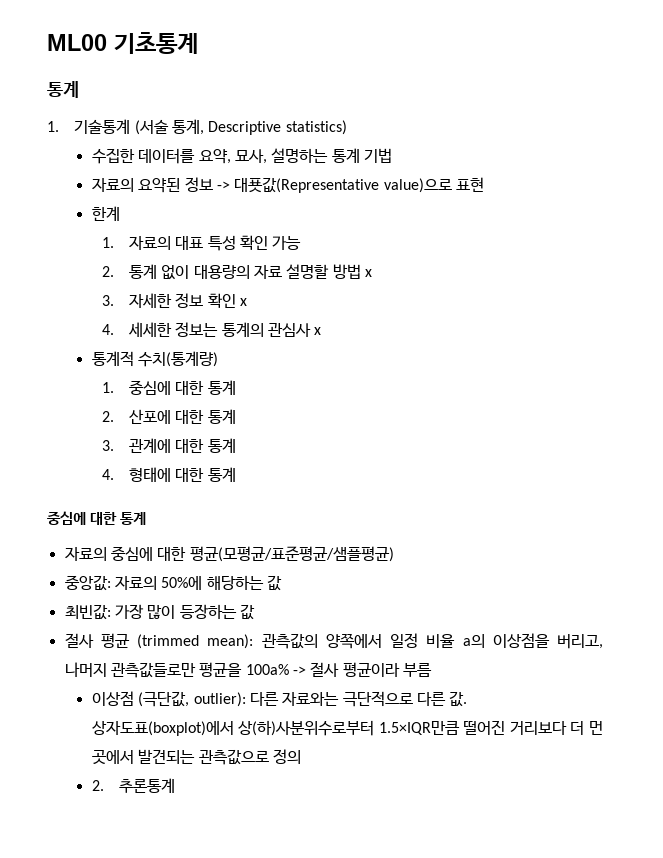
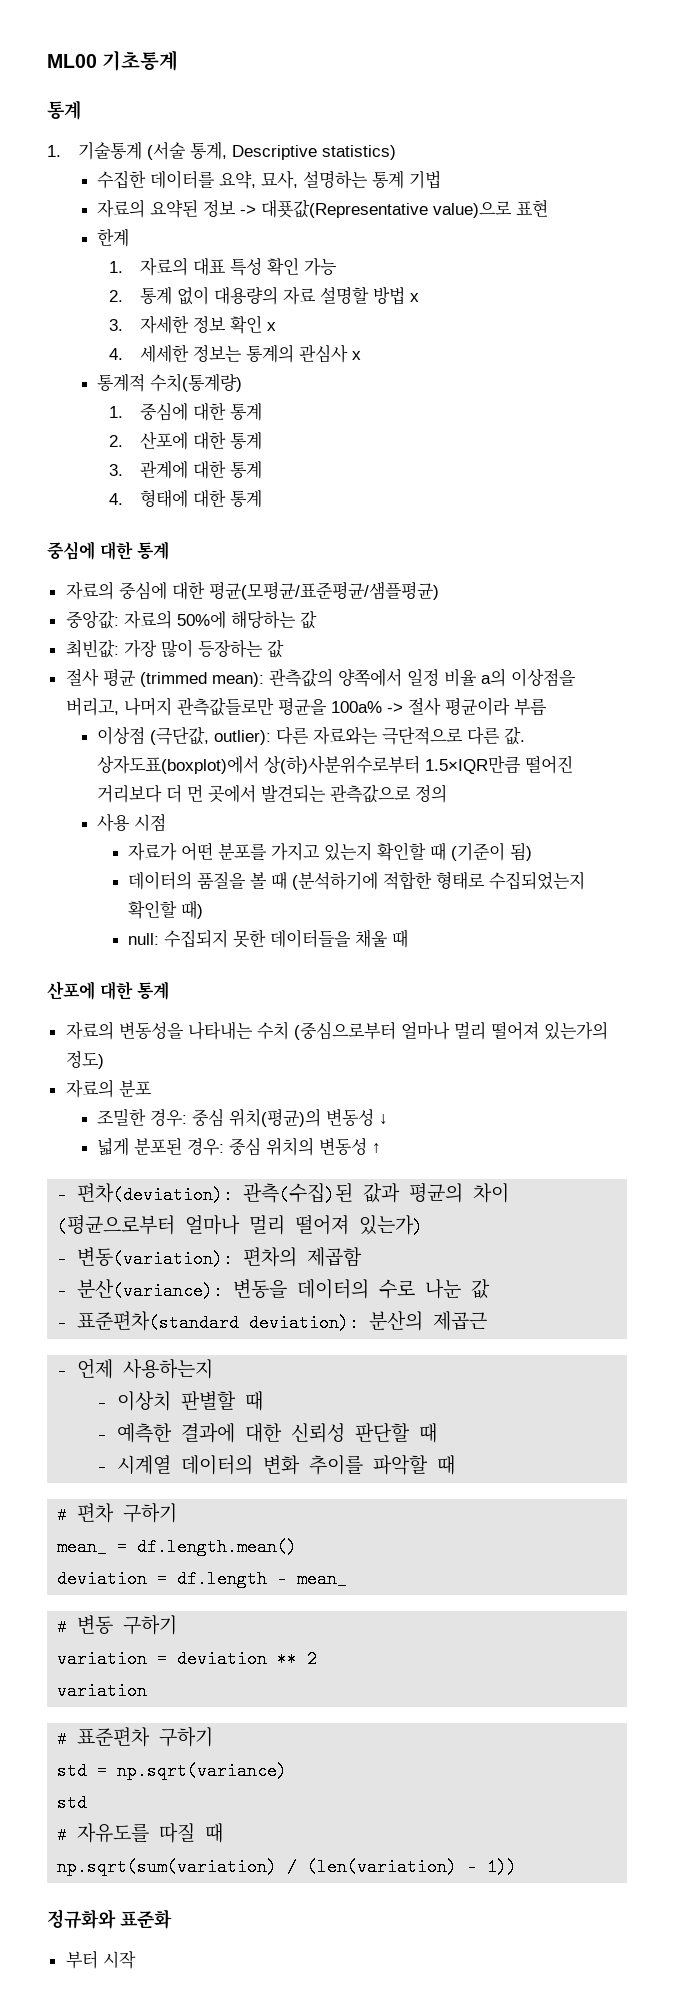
[91,778,176,793] 2. 추론통계 -> [96,813,166,832] [128,842,533,861] [128,871,586,890] [128,900,204,919] [128,929,409,948] [47,981,169,1000] [65,1021,608,1040] [65,1051,104,1069] [65,1079,152,1098] [96,1108,388,1127] [96,1137,381,1156] [57,1182,510,1204] [57,1214,424,1236] [57,1247,363,1268] [57,1279,491,1300] [57,1311,488,1332] [57,1358,214,1380] [97,1391,264,1412] [97,1423,438,1444] [97,1454,456,1476] [57,1503,178,1524] [57,1538,298,1556] [57,1570,348,1588] [57,1615,178,1636] [57,1650,318,1668] [57,1682,148,1700] [57,1727,214,1748] [57,1762,288,1780] [57,1794,88,1812] [57,1823,224,1844] [57,1858,518,1876] [47,1909,172,1929] [65,1951,136,1969] 사용 시점 // 자료가 어떤 분포를 가지고 있는지 확인할 때 (기준이 됨) // 데이터의 품질을 볼 때 (분석하기에 적합한 형태로 수집되었는지 확인할 때) // null: 수집되지 못한 데이터들을 채울 때 // 산포에 대한 통계 // 자료의 변동성을 나타내는 수치 (중심으로부터 얼마나 멀리 떨어져 있는가의 정도) // 자료의 분포 // 조밀한 경우: 중심 위치(평균)의 변동성 ↓ // 넓게 분포된 경우: 중심 위치의 변동성 ↑ // - 편차(deviation): 관측(수집)된 값과 평균의 차이 (평균으로부터 얼마나 멀리 떨어져 있는가) // - 변동(variation): 편차의 제곱함 // - 분산(variance): 변동을 데이터의 수로 나눈 값 // - 표준편차(standard deviation): 분산의 제곱근 // - 언제 사용하는지 // - 이상치 판별할 때 // - 예측한 결과에 대한 신뢰성 판단할 때 // - 시계열 데이터의 변화 추이를 파악할 때 // # 편차 구하기 // mean_ = df.length.mean() // deviation = df.length - mean_ // # 변동 구하기 // variation = deviation ** 2 // variation // # 표준편차 구하기 // std = np.sqrt(variance) // std // # 자유도를 따질 때 // np.sqrt(sum(variation) / (len(variation) - 1)) // 정규화와 표준화 // 부터 시작

